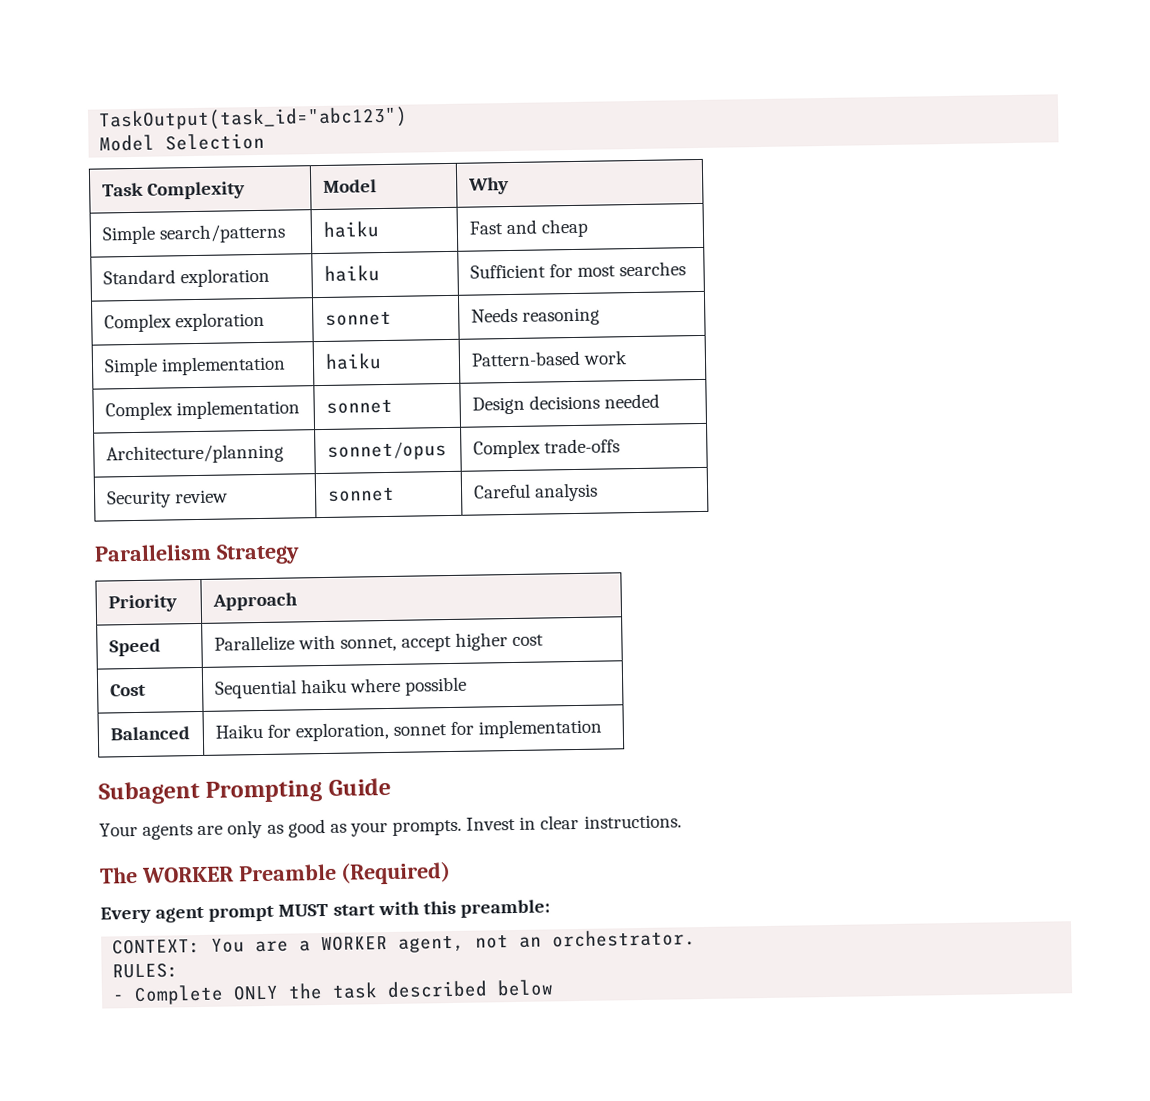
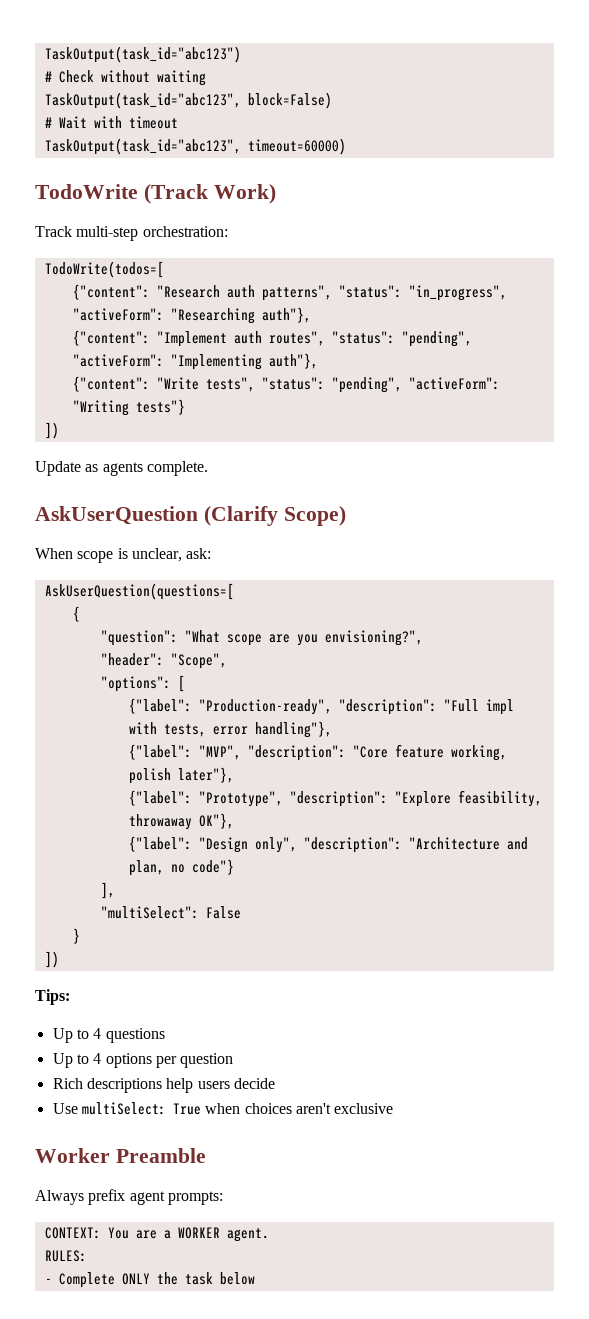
[99,132,266,152] [101,181,245,200] [322,179,377,193] [467,177,509,195] [101,223,286,245] [322,221,379,238] [468,218,589,238] [102,267,270,288] [323,265,380,282] [469,261,687,279] [103,311,265,333] [324,310,392,326] [470,307,600,326] [103,355,286,377] [324,353,382,370] [470,350,628,367] [104,399,300,421] [325,398,393,414] [471,393,660,415] [105,443,284,465] [326,441,447,461] [472,438,620,459] [106,489,228,509] [326,486,395,502] [472,482,598,502] [94,543,300,565] [107,594,177,613] [211,592,298,611] [108,638,161,657] [213,632,545,652] [109,683,146,697] [214,676,468,699] [109,726,190,741] [214,718,603,742] [98,777,391,805] [99,814,682,840] [99,861,452,885] [100,899,550,924] Model Selection // Task Complexity | Model | Why // Simple search/patterns | haiku | Fast and cheap // Standard exploration | haiku | Sufficient for most searches // Complex exploration | sonnet | Needs reasoning // Simple implementation | haiku | Pattern-based work // Complex implementation | sonnet | Design decisions needed // Architecture/planning | sonnet/opus | Complex trade-offs // Security review | sonnet | Careful analysis // Parallelism Strategy // Priority | Approach // Speed | Parallelize with sonnet, accept higher cost // Cost | Sequential haiku where possible // Balanced | Haiku for exploration, sonnet for implementation // Subagent Prompting Guide // Your agents are only as good as your prompts. Invest in clear instructions. // The WORKER Preamble (Required) // Every agent prompt MUST start with this preamble: -> [44,70,206,86] [44,92,332,109] [44,116,178,129] [44,138,346,155] [35,184,276,204] [35,226,228,241] [44,261,164,278] [72,284,507,301] [72,307,311,324] [72,330,472,347] [72,353,318,370] [72,376,500,393] [72,399,185,416] [44,422,59,439] [35,461,208,476] [35,506,346,526] [35,548,212,563] [44,583,234,600] [72,606,80,622] [100,630,423,646] [100,653,227,669] [100,675,185,692] [128,698,514,715] [128,721,332,738] [128,744,507,761] [128,767,234,784] [128,790,542,807] [128,813,234,830] [128,836,528,853] [128,859,234,876] [100,882,115,899] [100,906,241,919] [72,928,80,944] [44,951,59,968] [35,989,70,1005] [52,1028,165,1043] [52,1053,234,1068] [52,1078,275,1093] [52,1102,394,1115] [35,1148,206,1163] [35,1189,223,1205] # Check without waiting // TaskOutput(task_id="abc123", block=False) // # Wait with timeout // TaskOutput(task_id="abc123", timeout=60000) // TodoWrite (Track Work) // Track multi-step orchestration: // TodoWrite(todos=[ // {"content": "Research auth patterns", "status": "in_progress", "activeForm": "Researching auth"}, // {"content": "Implement auth routes", "status": "pending", "activeForm": "Implementing auth"}, // {"content": "Write tests", "status": "pending", "activeForm": "Writing tests"} // ]) // Update as agents complete. // AskUserQuestion (Clarify Scope) // When scope is unclear, ask: // AskUserQuestion(questions=[ // { // "question": "What scope are you envisioning?", // "header": "Scope", // "options": [ // {"label": "Production-ready", "description": "Full impl with tests, error handling"}, // {"label": "MVP", "description": "Core feature working, polish later"}, // {"label": "Prototype", "description": "Explore feasibility, throwaway OK"}, // {"label": "Design only", "description": "Architecture and plan, no code"} // ], // "multiSelect": False // } // ]) // Tips: // Up to 4 questions // Up to 4 options per question // Rich descriptions help users decide // Use multiSelect: True when choices aren't exclusive // Worker Preamble // Always prefix agent prompts:
[398,929,697,953] agent, not an orchestrator. -> [226,1228,269,1242] agent.
[387,980,489,999] described -> (213, 1278) none

